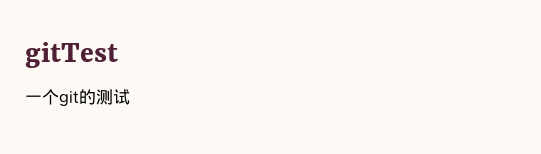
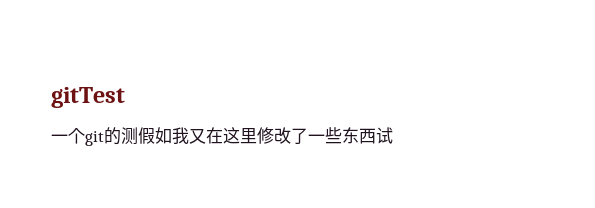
(113, 97) none -> [138,127,376,144] 假如我又在这里修改了一些东西

